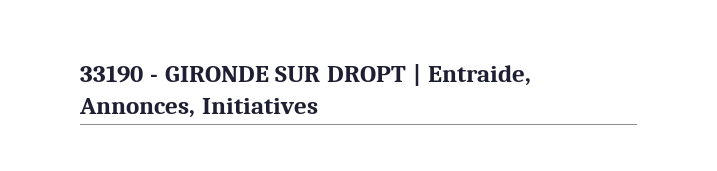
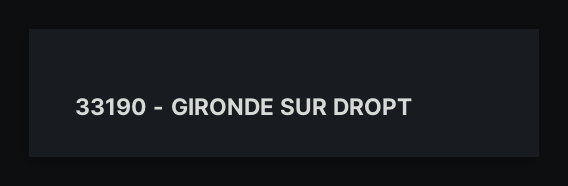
[412,64,531,86] [79,98,318,118] | Entraide, Annonces, Initiatives -> (413, 107) none

